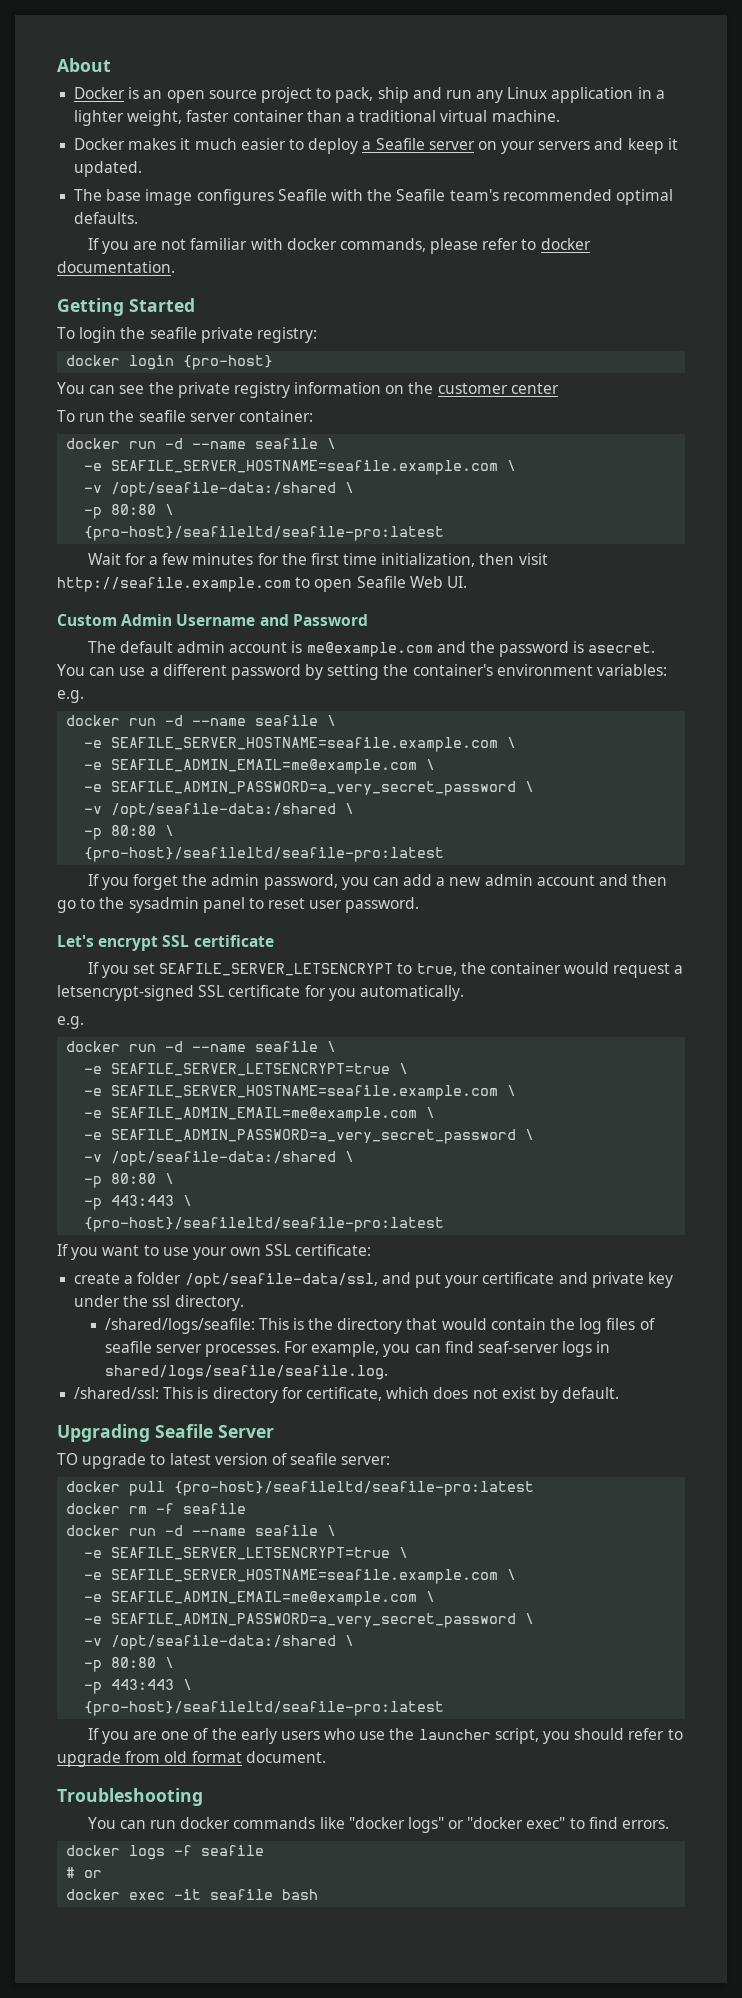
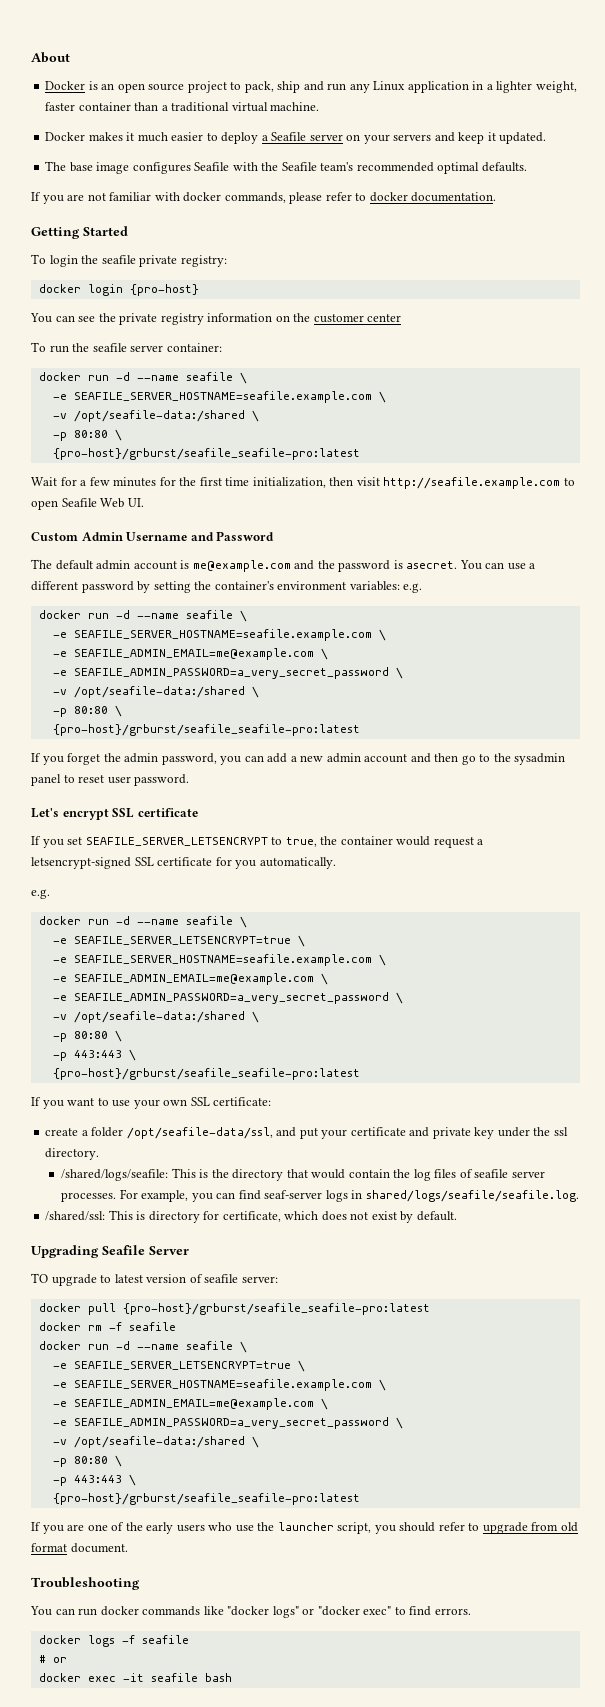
[84,526,445,541] {pro-host}/seafileltd/seafile-pro:latest -> [52,448,360,460] {pro-host}/grburst/seafile_seafile-pro:latest
[84,847,445,862] {pro-host}/seafileltd/seafile-pro:latest -> [52,724,360,736] {pro-host}/grburst/seafile_seafile-pro:latest
[84,1217,445,1232] {pro-host}/seafileltd/seafile-pro:latest -> [52,1068,360,1080] {pro-host}/grburst/seafile_seafile-pro:latest
[174,1481,535,1496] {pro-host}/seafileltd/seafile-pro:latest -> [122,1303,430,1315] {pro-host}/grburst/seafile_seafile-pro:latest
[84,1701,445,1716] {pro-host}/seafileltd/seafile-pro:latest -> [52,1493,360,1505] {pro-host}/grburst/seafile_seafile-pro:latest

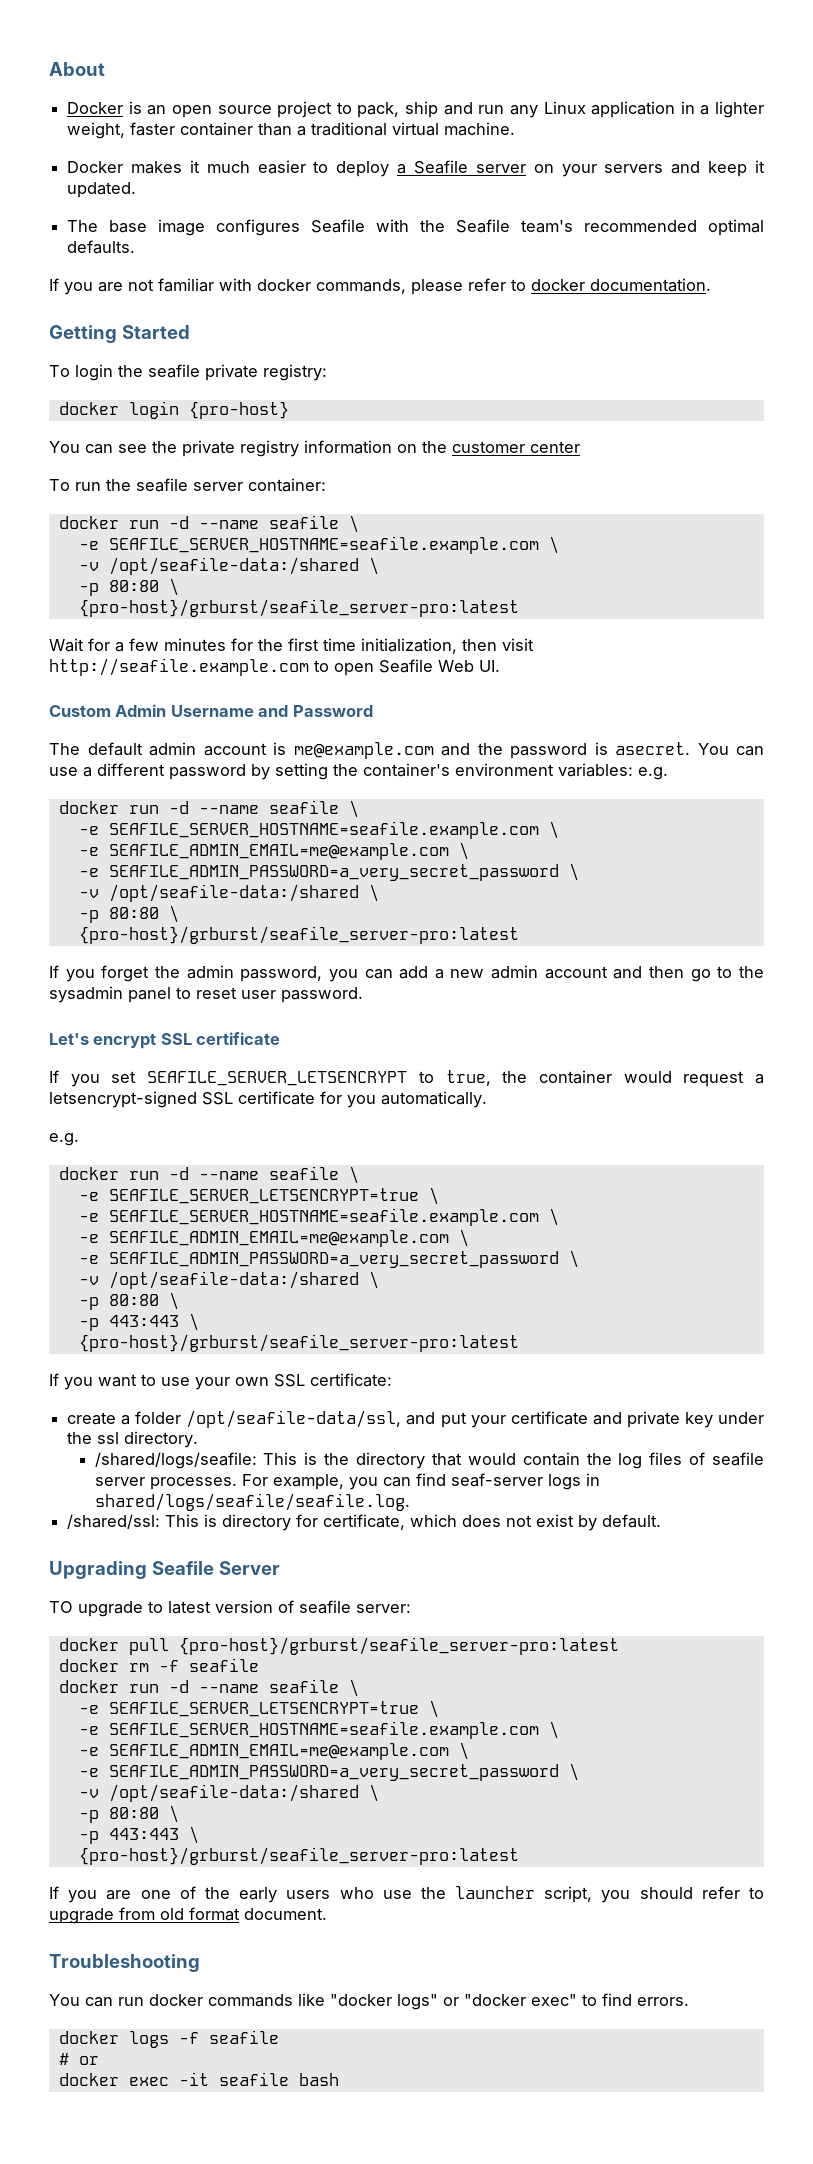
[52,448,360,460] {pro-host}/grburst/seafile_seafile-pro:latest -> [78,599,519,617] {pro-host}/grburst/seafile_server-pro:latest
[52,724,360,736] {pro-host}/grburst/seafile_seafile-pro:latest -> [78,926,519,944] {pro-host}/grburst/seafile_server-pro:latest
[52,1068,360,1080] {pro-host}/grburst/seafile_seafile-pro:latest -> [78,1334,519,1352] {pro-host}/grburst/seafile_server-pro:latest
[122,1303,430,1315] {pro-host}/grburst/seafile_seafile-pro:latest -> [178,1637,619,1655] {pro-host}/grburst/seafile_server-pro:latest
[52,1493,360,1505] {pro-host}/grburst/seafile_seafile-pro:latest -> [78,1847,519,1865] {pro-host}/grburst/seafile_server-pro:latest

